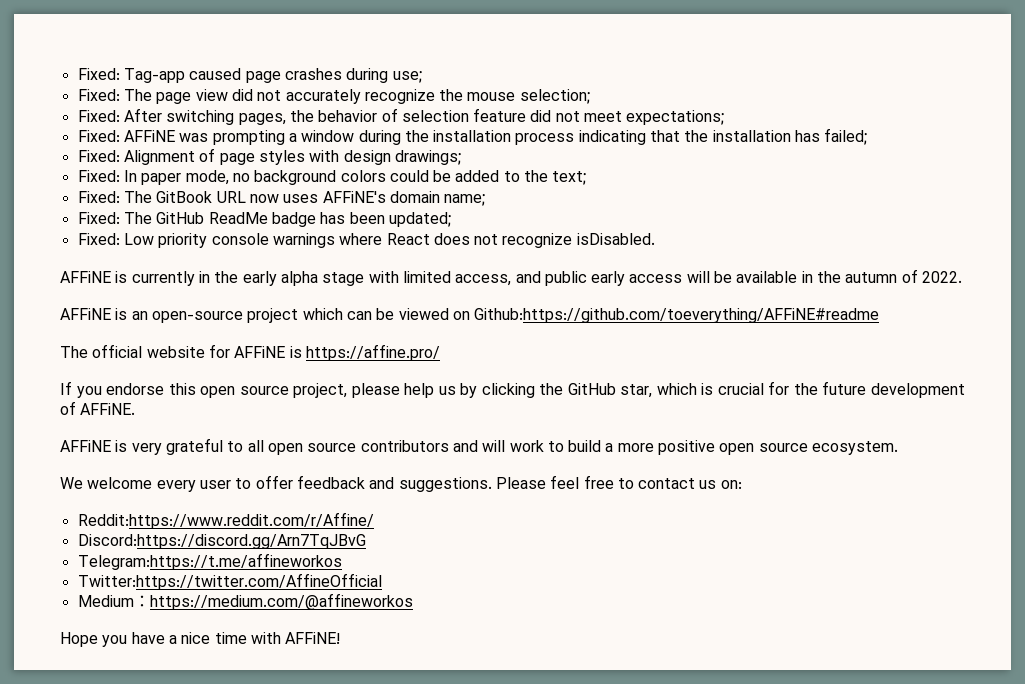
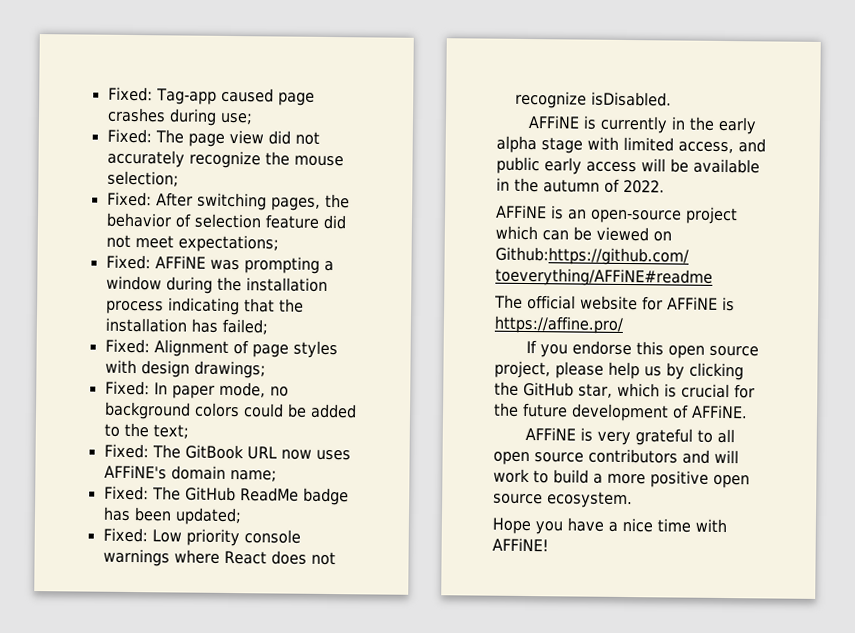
[60,475,742,492] [77,512,374,529] [77,534,366,549] [77,553,342,570] [77,573,382,590] [77,593,413,610] // We welcome every user to offer feedback and suggestions. Please feel free to contact us on: // Reddit:https://www.reddit.com/r/Affine/ // Discord:https://discord.gg/Arn7TqJBvG // Telegram:https://t.me/affineworkos // Twitter:https://twitter.com/AffineOfficial // Medium：https://medium.com/@affineworkos -> (633, 500) none

